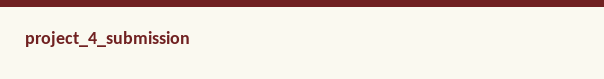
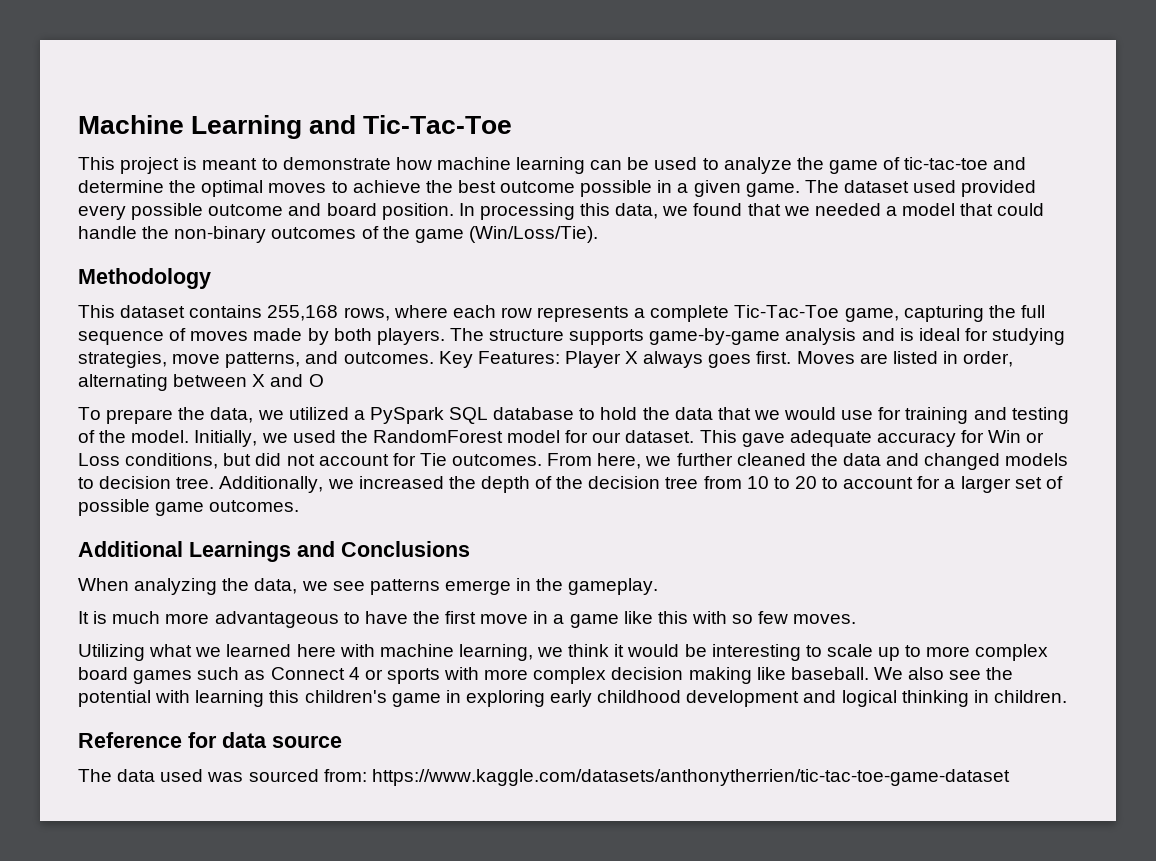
[25,31,190,47] project_4_submission -> [78,115,513,139] [78,157,1027,174] [78,180,1037,197] [78,203,1045,220] [78,226,598,243] [78,268,211,289] [78,305,1045,322] [78,328,1066,345] [78,351,1014,368] [78,374,324,391] [78,407,1069,424] [78,430,1045,447] [78,453,1069,470] [78,476,1063,493] [78,499,300,516] [78,541,470,562] [78,578,659,595] [78,611,857,628] [78,644,1049,661] [78,667,1014,684] [78,690,1067,707] [78,732,342,748] [78,769,1010,786] Machine Learning and Tic-Tac-Toe // This project is meant to demonstrate how machine learning can be used to analyze the game of tic-tac-toe and determine the optimal moves to achieve the best outcome possible in a given game. The dataset used provided every possible outcome and board position. In processing this data, we found that we needed a model that could handle the non-binary outcomes of the game (Win/Loss/Tie). // Methodology // This dataset contains 255,168 rows, where each row represents a complete Tic-Tac-Toe game, capturing the full sequence of moves made by both players. The structure supports game-by-game analysis and is ideal for studying strategies, move patterns, and outcomes. Key Features: Player X always goes first. Moves are listed in order, alternating between X and O // To prepare the data, we utilized a PySpark SQL database to hold the data that we would use for training and testing of the model. Initially, we used the RandomForest model for our dataset. This gave adequate accuracy for Win or Loss conditions, but did not account for Tie outcomes. From here, we further cleaned the data and changed models to decision tree. Additionally, we increased the depth of the decision tree from 10 to 20 to account for a larger set of possible game outcomes. // Additional Learnings and Conclusions // When analyzing the data, we see patterns emerge in the gameplay. // It is much more advantageous to have the first move in a game like this with so few moves. // Utilizing what we learned here with machine learning, we think it would be interesting to scale up to more complex board games such as Connect 4 or sports with more complex decision making like baseball. We also see the potential with learning this children's game in exploring early childhood development and logical thinking in children. // Reference for data source // The data used was sourced from: https://www.kaggle.com/datasets/anthonytherrien/tic-tac-toe-game-dataset

